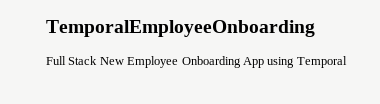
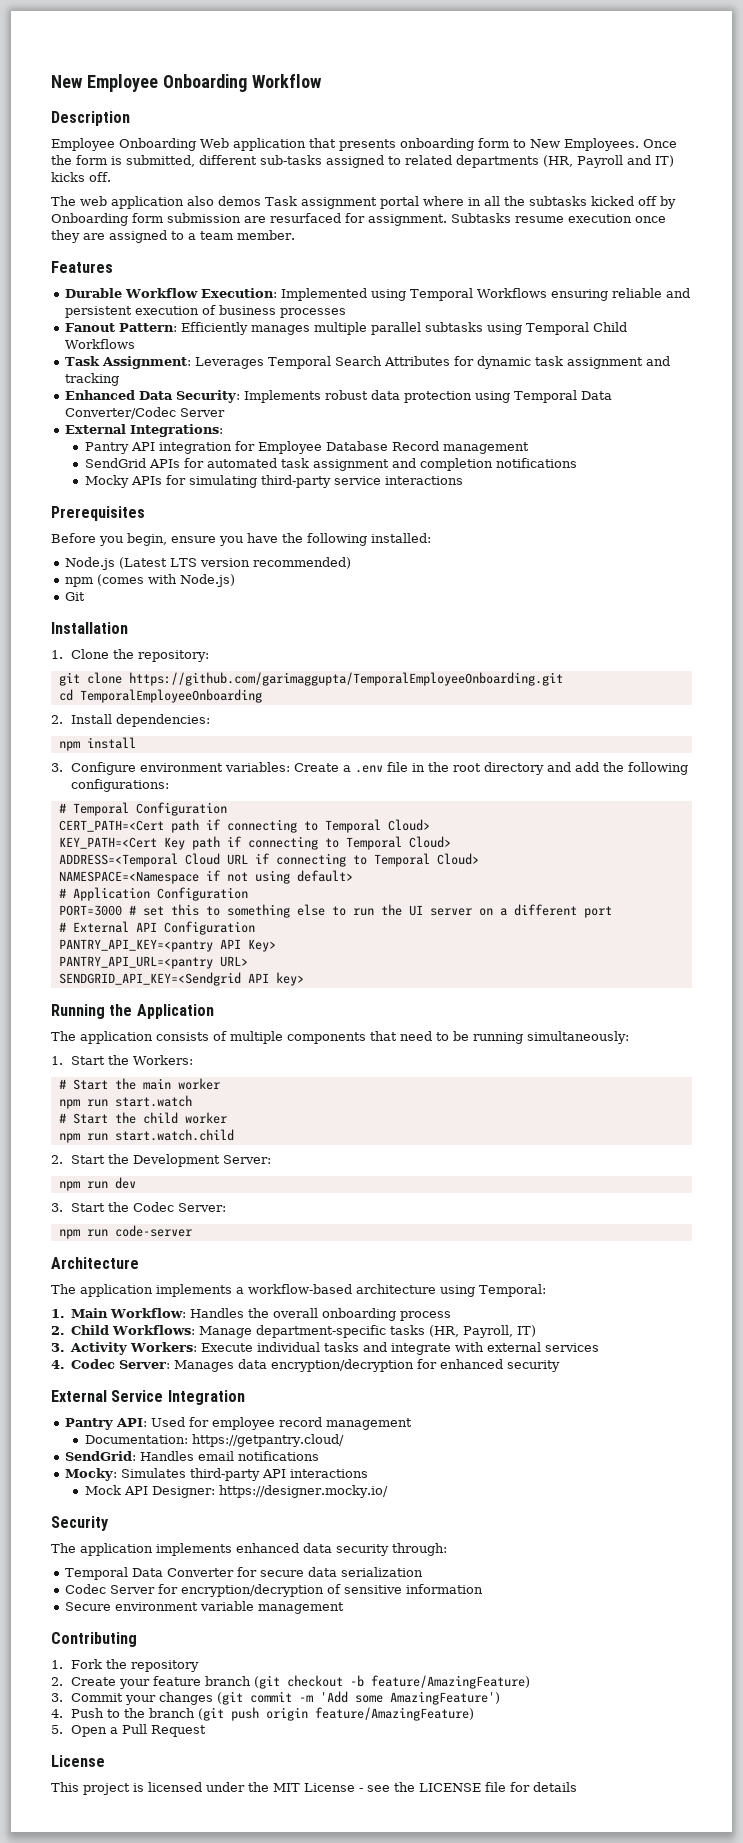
[46,20,315,37] [46,56,347,68] TemporalEmployeeOnboarding // Full Stack New Employee Onboarding App using Temporal -> [51,74,322,92] [51,111,130,126] [51,138,677,151] [51,155,674,168] [51,172,111,182] [51,196,676,209] [51,213,666,226] [51,230,295,243] [51,261,113,273] [64,288,690,301] [64,305,346,318] [64,322,627,335] [64,339,135,349] [64,356,670,369] [64,373,119,386] [64,390,612,403] [64,407,225,419] [64,424,223,437] [84,441,529,454] [84,458,577,471] [84,475,463,488] [51,506,145,521] [51,533,431,546] [64,557,351,570] [64,574,235,587] [64,592,85,601] [51,622,128,634] [51,649,209,662] [58,672,563,686] [58,689,262,703] [51,714,210,727] [58,737,136,751] [51,762,688,775] [70,779,169,792] [58,802,227,816] [58,819,430,833] [58,836,451,850] [58,853,479,867] [58,870,353,884] [58,887,248,901] [58,904,612,918] [58,921,255,935] [58,939,276,952] [58,956,248,969] [58,972,304,986] [51,1004,214,1019] [51,1031,629,1044] [51,1055,193,1065] [58,1078,220,1090] [58,1095,192,1109] [58,1112,227,1124] [58,1129,234,1143] [51,1154,271,1167] [58,1177,136,1191] [51,1202,226,1212] [58,1225,192,1239] [51,1257,139,1269] [51,1284,546,1297] [51,1308,452,1321] [51,1325,537,1338] [51,1342,600,1355] [51,1359,561,1372] [51,1390,245,1405] [64,1417,412,1430] [84,1434,344,1447] [64,1451,319,1461] [64,1468,368,1481] [84,1485,388,1498] [51,1516,109,1531] [51,1543,447,1556] [64,1567,423,1580] [64,1584,483,1597] [64,1601,344,1614] [51,1632,137,1647] [51,1659,199,1672] [51,1675,530,1689] [51,1691,500,1705] [51,1707,474,1721] [51,1724,206,1737] [51,1755,105,1767] [51,1782,577,1795] New Employee Onboarding Workflow // Description // Employee Onboarding Web application that presents onboarding form to New Employees. Once the form is submitted, different sub-tasks assigned to related departments (HR, Payroll and IT) kicks off. // The web application also demos Task assignment portal where in all the subtasks kicked off by Onboarding form submission are resurfaced for assignment. Subtasks resume execution once they are assigned to a team member. // Features // Durable Workflow Execution: Implemented using Temporal Workflows ensuring reliable and persistent execution of business processes // Fanout Pattern: Efficiently manages multiple parallel subtasks using Temporal Child Workflows // Task Assignment: Leverages Temporal Search Attributes for dynamic task assignment and tracking // Enhanced Data Security: Implements robust data protection using Temporal Data Converter/Codec Server // External Integrations: // Pantry API integration for Employee Database Record management // SendGrid APIs for automated task assignment and completion notifications // Mocky APIs for simulating third-party service interactions // Prerequisites // Before you begin, ensure you have the following installed: // Node.js (Latest LTS version recommended) // npm (comes with Node.js) // Git // Installation // 1. Clone the repository: // git clone https://github.com/garimaggupta/TemporalEmployeeOnboarding.git // cd TemporalEmployeeOnboarding // 2. Install dependencies: // npm install // 3. Configure environment variables: Create a .env file in the root directory and add the following configurations: // # Temporal Configuration // CERT_PATH=<Cert path if connecting to Temporal Cloud> // KEY_PATH=<Cert Key path if connecting to Temporal Cloud> // ADDRESS=<Temporal Cloud URL if connecting to Temporal Cloud> // NAMESPACE=<Namespace if not using default> // # Application Configuration // PORT=3000 # set this to something else to run the UI server on a different port // # External API Configuration // PANTRY_API_KEY=<pantry API Key> // PANTRY_API_URL=<pantry URL> // SENDGRID_API_KEY=<Sendgrid API key> // Running the Application // The application consists of multiple components that need to be running simultaneously: // 1. Start the Workers: // # Start the main worker // npm run start.watch // # Start the child worker // npm run start.watch.child // 2. Start the Development Server: // npm run dev // 3. Start the Codec Server: // npm run code-server // Architecture // The application implements a workflow-based architecture using Temporal: // 1. Main Workflow: Handles the overall onboarding process // 2. Child Workflows: Manage department-specific tasks (HR, Payroll, IT) // 3. Activity Workers: Execute individual tasks and integrate with external services // 4. Codec Server: Manages data encryption/decryption for enhanced security // External Service Integration // Pantry API: Used for employee record management // Documentation: https://getpantry.cloud/ // SendGrid: Handles email notifications // Mocky: Simulates third-party API interactions // Mock API Designer: https://designer.mocky.io/ // Security // The application implements enhanced data security through: // Temporal Data Converter for secure data serialization // Codec Server for encryption/decryption of sensitive information // Secure environment variable management // Contributing // 1. Fork the repository // 2. Create your feature branch (git checkout -b feature/AmazingFeature) // 3. Commit your changes (git commit -m 'Add some AmazingFeature') // 4. Push to the branch (git push origin feature/AmazingFeature) // 5. Open a Pull Request // License // This project is licensed under the MIT License - see the LICENSE file for details

